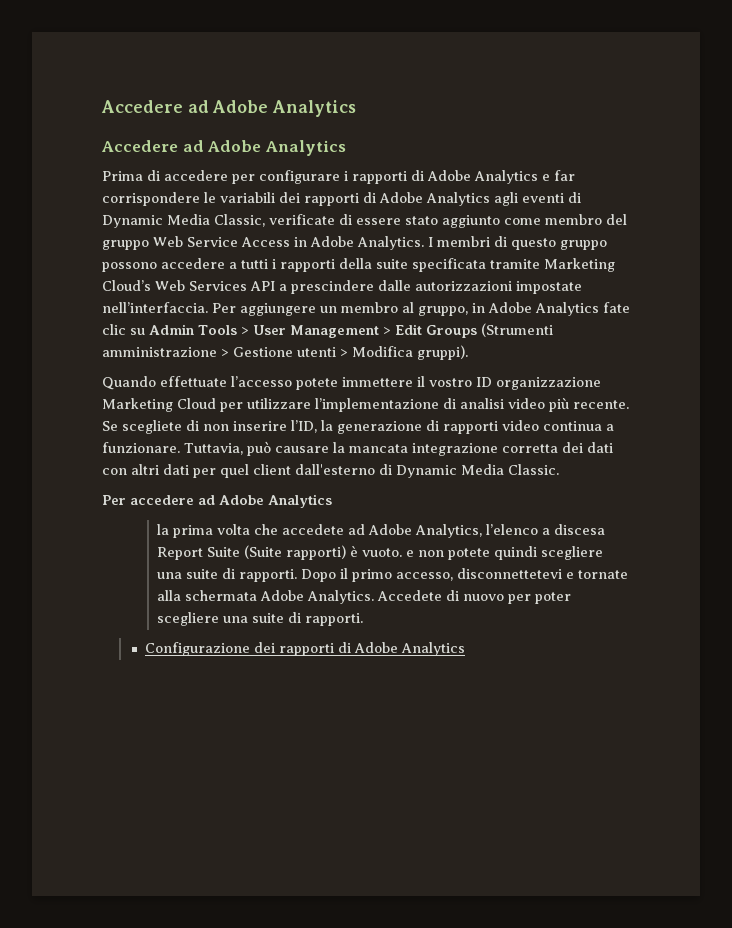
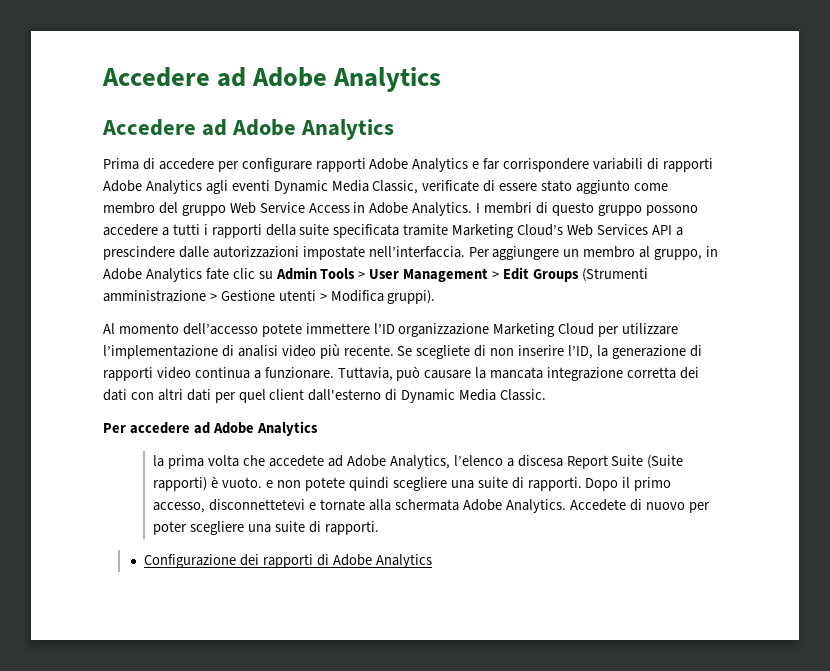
[344,170,424,184] i rapporti di -> [315,158,366,172] rapporti
[204,192,376,206] le variabili dei rapporti di -> [593,158,713,172] variabili di rapporti
[568,192,581,203] di -> (270, 185) none
[102,376,492,390] Quando effettuate l’accesso potete immettere il vostro ID -> [103,323,395,337] Al momento dell’accesso potete immettere l’ID

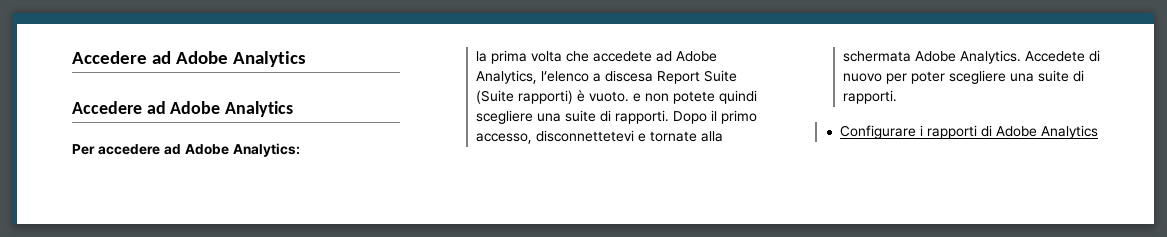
[103,158,713,172] [103,180,668,194] [103,202,698,216] [103,224,683,238] [103,246,719,260] [103,267,648,282] [103,290,436,304] [103,323,679,337] [103,344,702,359] [103,366,699,381] [103,389,547,403] // Prima di accedere per configurare rapporti Adobe Analytics e far corrispondere variabili di rapporti Adobe Analytics agli eventi Dynamic Media Classic, verificate di essere stato aggiunto come membro del gruppo Web Service Access in Adobe Analytics. I membri di questo gruppo possono accedere a tutti i rapporti della suite specificata tramite Marketing Cloud’s Web Services API a prescindere dalle autorizzazioni impostate nell’interfaccia. Per aggiungere un membro al gruppo, in Adobe Analytics fate clic su Admin Tools > User Management > Edit Groups (Strumenti amministrazione > Gestione utenti > Modifica gruppi). // Al momento dell’accesso potete immettere l’ID organizzazione Marketing Cloud per utilizzare l’implementazione di analisi video più recente. Se scegliete di non inserire l’ID, la generazione di rapporti video continua a funzionare. Tuttavia, può causare la mancata integrazione corretta dei dati con altri dati per quel client dall'esterno di Dynamic Media Classic. -> (294, 109) none
[256,421,318,436] Analytics -> [233,143,300,157] Analytics:
[144,554,260,568] Configurazione dei -> [839,125,923,139] Configurare i

